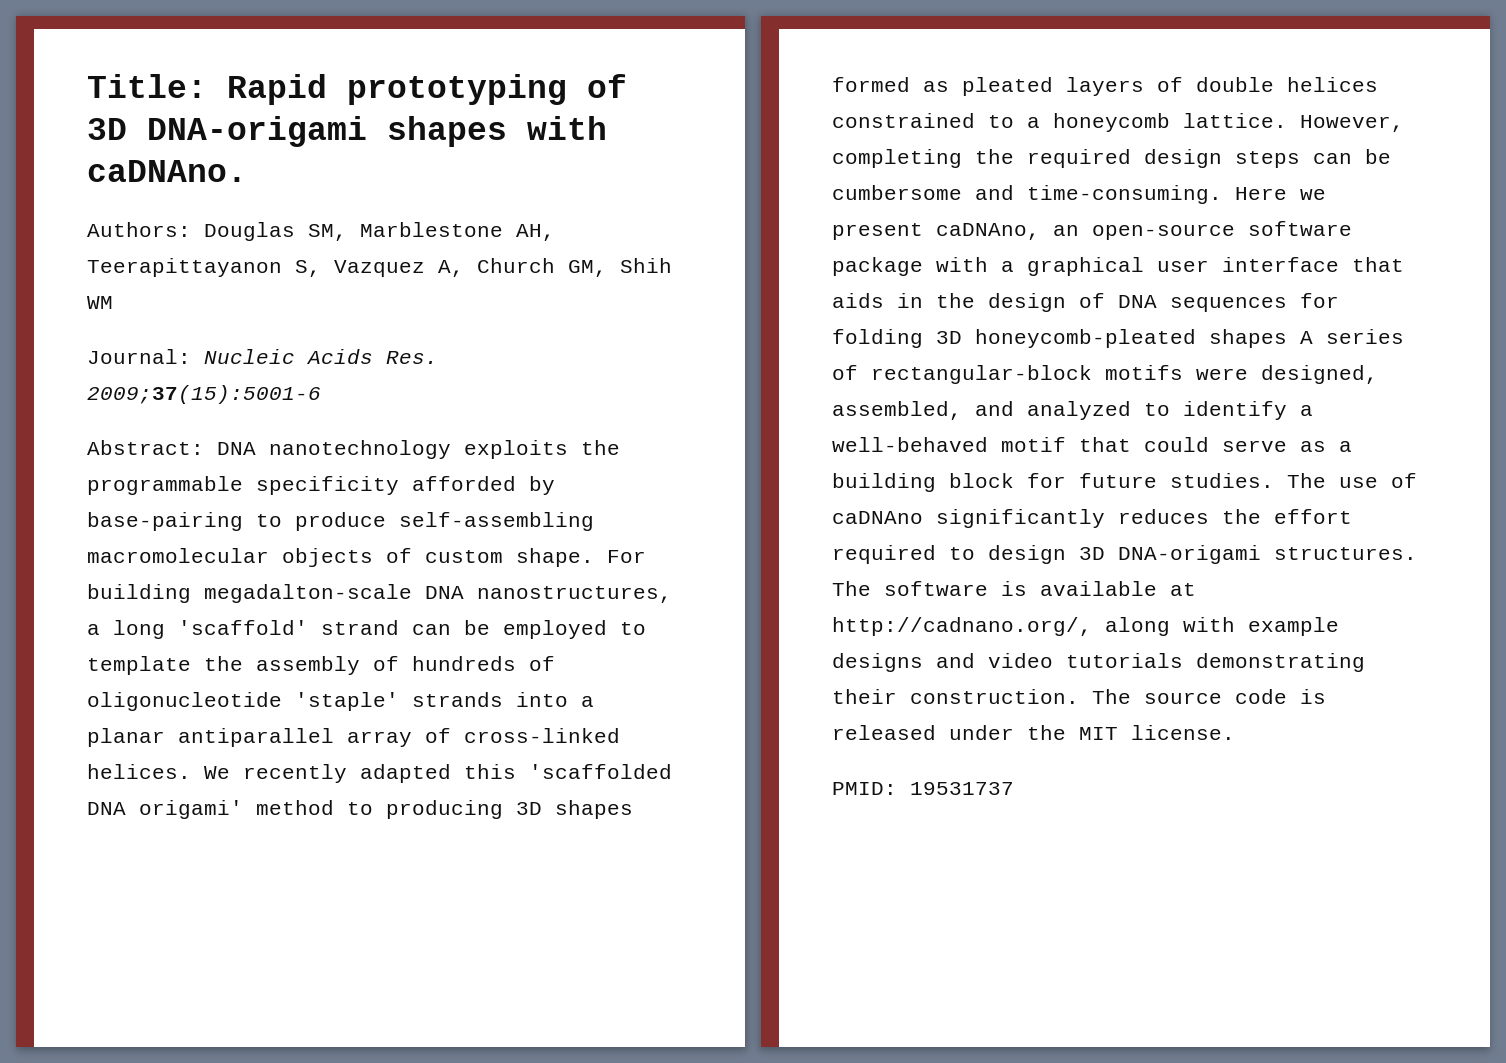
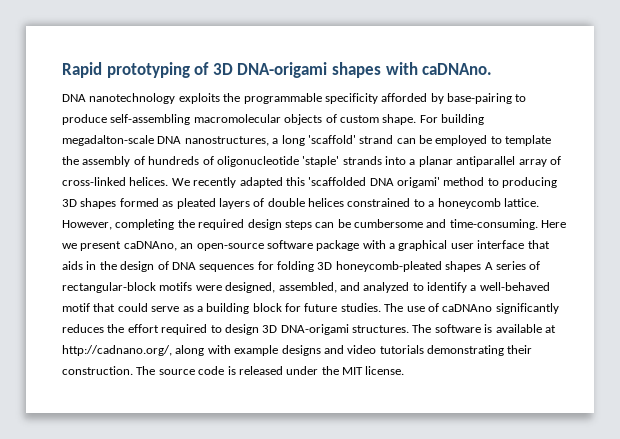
[87,74,207,98] Title: -> (62, 70) none
[87,222,555,241] [87,258,672,277] [87,296,113,309] [87,349,438,364] [87,385,321,404] [87,440,204,455] Authors: Douglas SM, Marblestone AH, Teerapittayanon S, Vazquez A, Church GM, Shih WM // Journal: Nucleic Acids Res. 2009;37(15):5001-6 // Abstract: -> (493, 69) none
[832,782,1014,795] // PMID: 19531737 -> (405, 370) none

